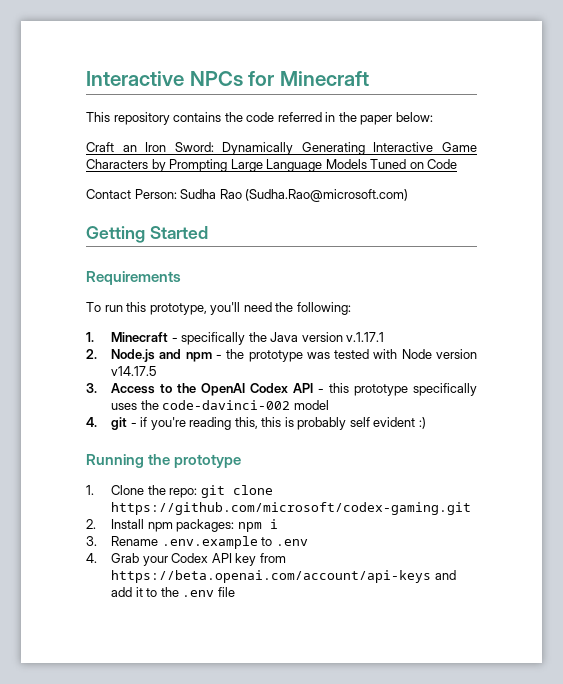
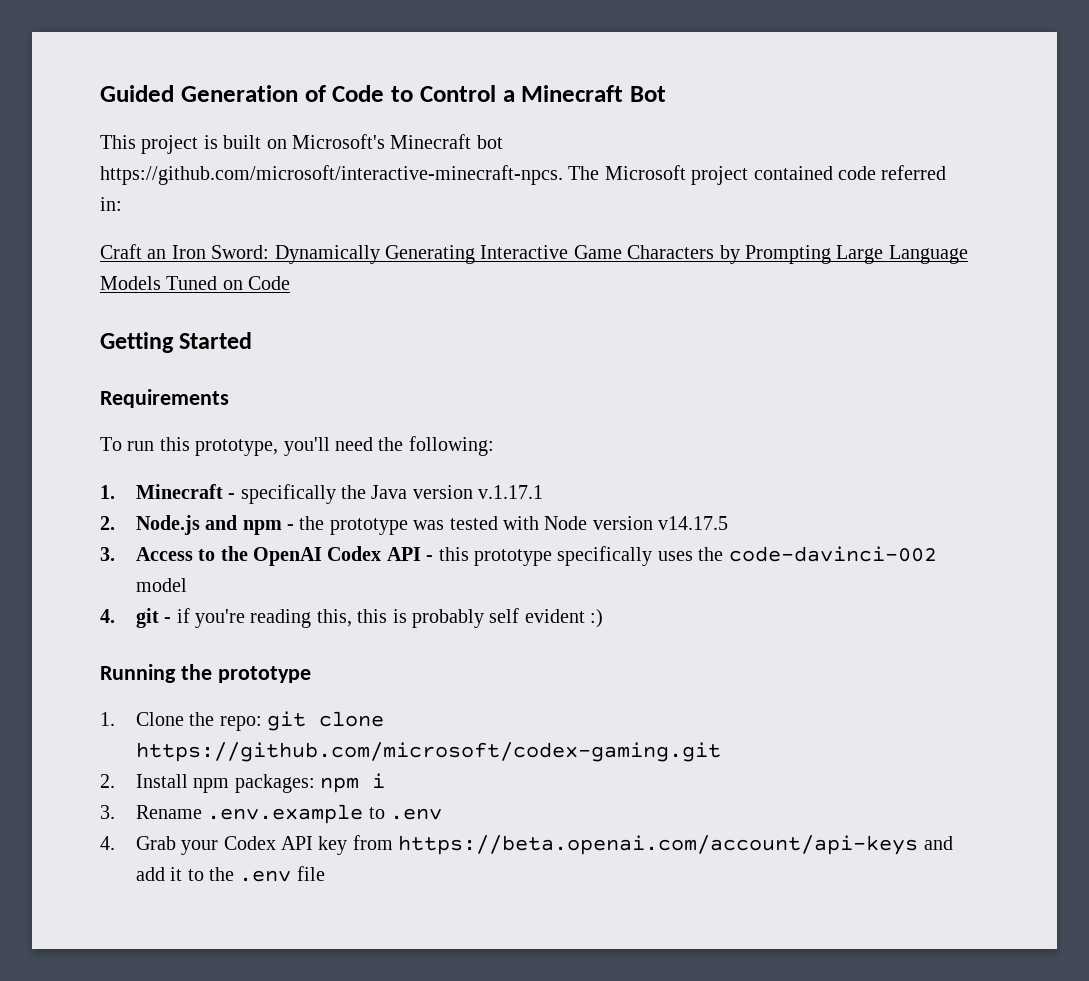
[86,71,369,86] Interactive NPCs for Minecraft -> [100,85,666,102] Guided Generation of Code to Control a Minecraft Bot
[113,112,433,125] repository contains the code referred in the paper below: -> [141,134,503,154] [100,165,947,185] [100,197,122,211] project is built on Microsoft's Minecraft bot https://github.com/microsoft/interactive-minecraft-npcs. The Microsoft project contained code referred in:
[86,189,409,202] // Contact Person: Sudha Rao (Sudha.Rao@microsoft.com) -> (291, 283) none

